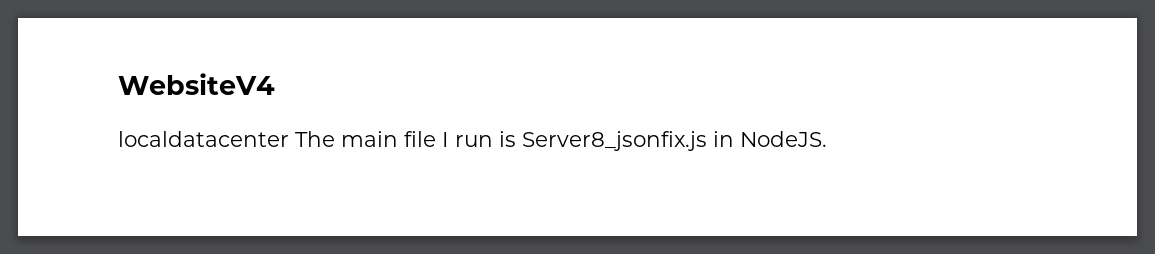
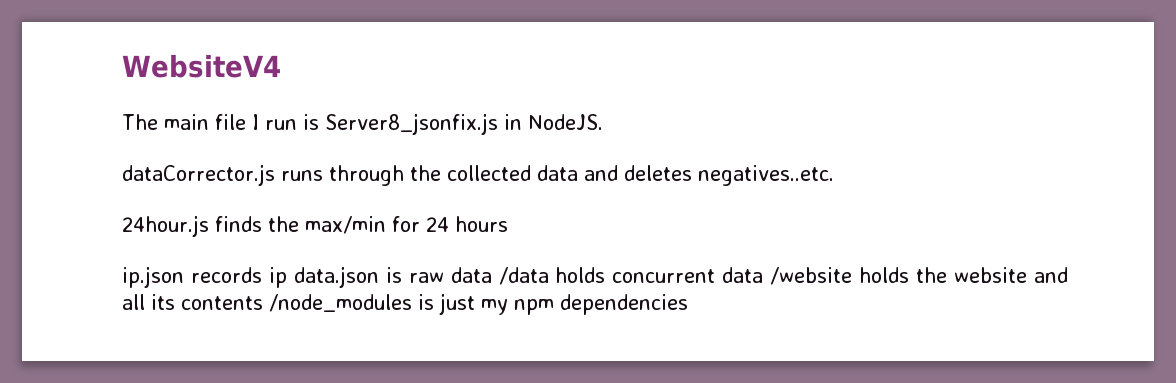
[118,131,289,147] localdatacenter -> (281, 66) none
(827, 139) none -> [122,164,834,186] [122,215,508,237] [122,266,1068,288] [122,293,688,315] // dataCorrector.js runs through the collected data and deletes negatives..etc. // 24hour.js finds the max/min for 24 hours // ip.json records ip data.json is raw data /data holds concurrent data /website holds the website and all its contents /node_modules is just my npm dependencies

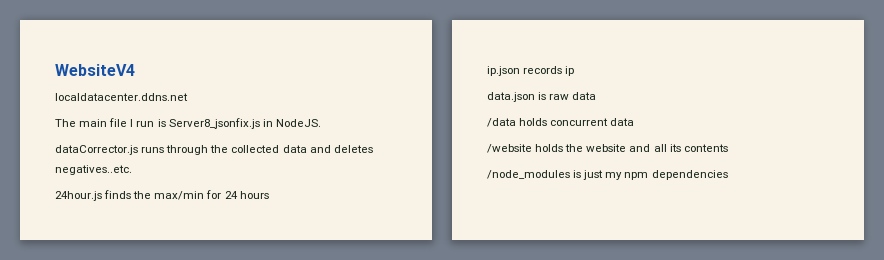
(281, 66) none -> [55,93,188,101] // localdatacenter.ddns.net
(287, 277) none -> (575, 71) //
(492, 275) none -> (597, 96) //
(764, 275) none -> (635, 122) //
(263, 303) none -> (728, 148) //

